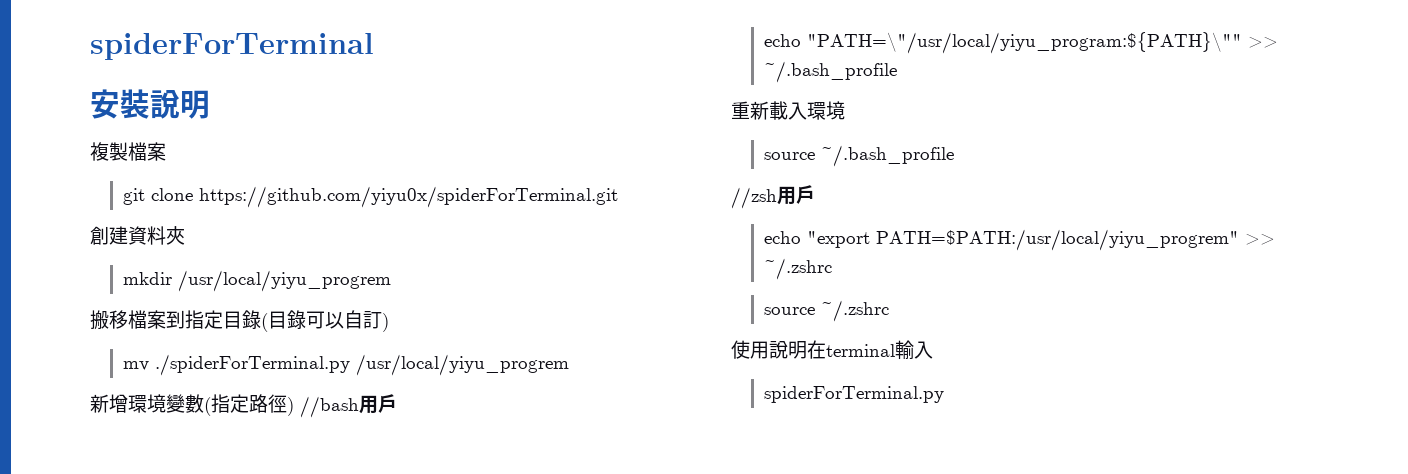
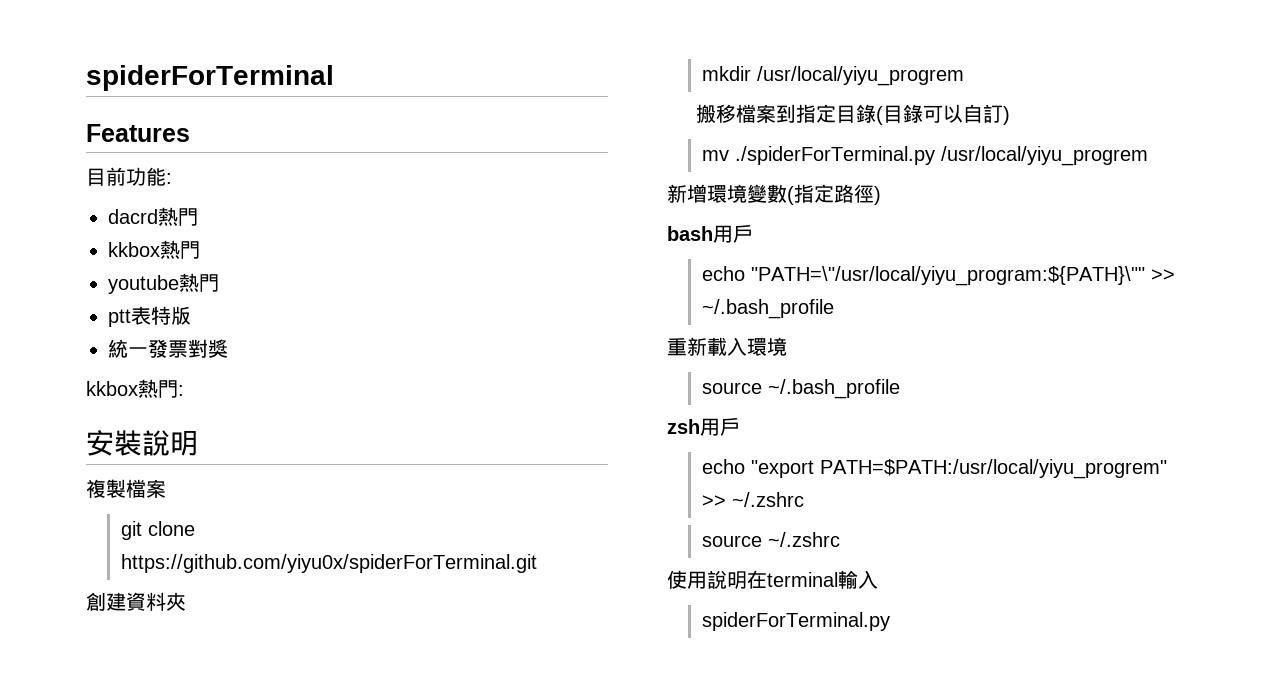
(374, 46) none -> [86,124,190,142] [86,167,172,186] [108,207,198,226] [108,240,200,259] [108,273,219,294] [108,306,191,327] [108,339,228,358] [86,379,184,398] // Features // 目前功能: // dacrd熱門 // kkbox熱門 // youtube熱門 // ptt表特版 // 統一發票對獎 // kkbox熱門:
[300,396,359,418] //bash -> [667,226,713,241] // bash
[731,187,777,209] //zsh -> [667,419,700,434] zsh

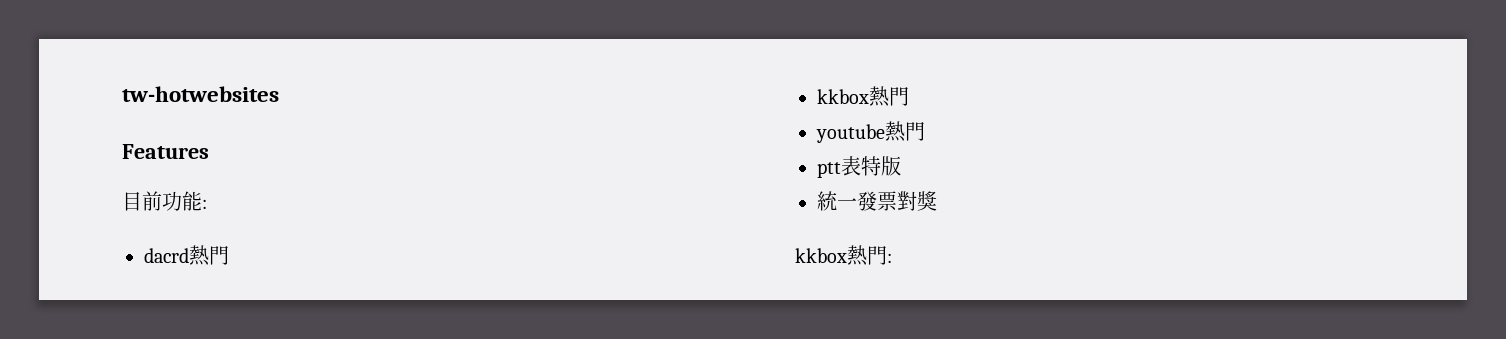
[86,65,334,91] spiderForTerminal -> [122,86,279,102] tw-hotwebsites
[86,430,198,456] [86,479,166,498] [120,521,195,540] [120,554,537,573] [86,592,186,611] [701,66,964,86] [695,104,1010,125] [701,146,1148,166] [667,184,881,205] [667,224,753,243] [701,266,1175,286] [701,299,834,319] [667,337,787,356] [701,379,900,399] [667,417,740,436] [701,459,1167,479] [701,492,804,507] [701,532,840,547] [667,570,878,589] [701,612,890,631] // 安裝說明 // 複製檔案 // git clone https://github.com/yiyu0x/spiderForTerminal.git // 創建資料夾 // mkdir /usr/local/yiyu_progrem // 搬移檔案到指定目錄(目錄可以自訂) // mv ./spiderForTerminal.py /usr/local/yiyu_progrem // 新增環境變數(指定路徑) // bash用戶 // echo "PATH=\"/usr/local/yiyu_program:${PATH}\"" >> ~/.bash_profile // 重新載入環境 // source ~/.bash_profile // zsh用戶 // echo "export PATH=$PATH:/usr/local/yiyu_progrem" >> ~/.zshrc // source ~/.zshrc // 使用說明在terminal輸入 // spiderForTerminal.py -> (892, 258) none

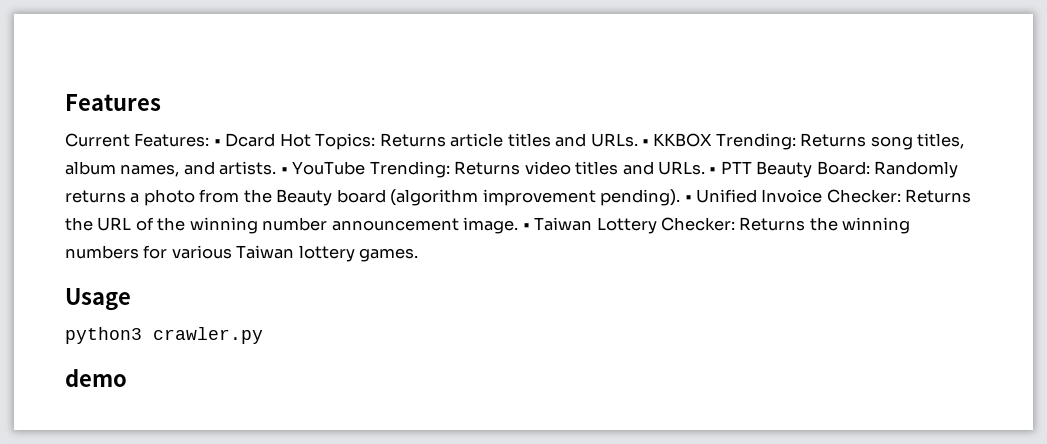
[122,86,279,102] tw-hotwebsites // -> (65, 102) none
[122,191,207,211] [144,245,229,266] [817,86,909,107] [816,121,925,143] [817,156,901,178] [817,191,937,211] [795,245,892,266] 目前功能: // dacrd熱門 // kkbox熱門 // youtube熱門 // ptt表特版 // 統一發票對獎 // kkbox熱門: -> [65,133,965,150] [65,161,959,178] [65,189,972,206] [65,217,911,234] [65,245,419,262] [65,288,131,311] [65,327,263,344] [65,369,127,387] Current Features: • Dcard Hot Topics: Returns article titles and URLs. • KKBOX Trending: Returns song titles, album names, and artists. • YouTube Trending: Returns video titles and URLs. • PTT Beauty Board: Randomly returns a photo from the Beauty board (algorithm improvement pending). • Unified Invoice Checker: Returns the URL of the winning number announcement image. • Taiwan Lottery Checker: Returns the winning numbers for various Taiwan lottery games. // Usage // python3 crawler.py // demo

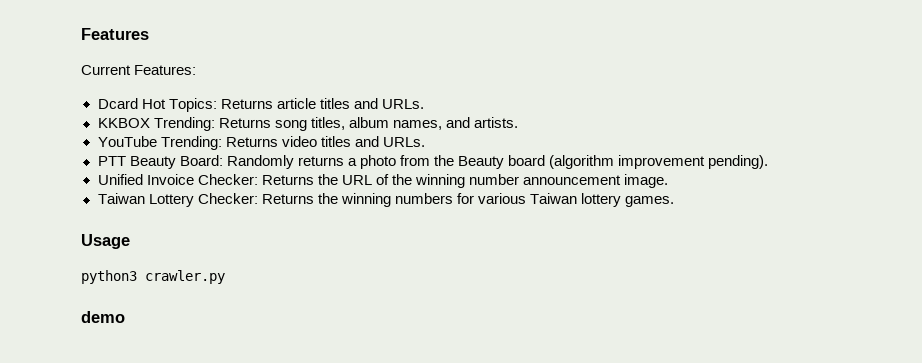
[213,139,221,146] • -> (197, 70) //
[642,139,650,146] • -> (424, 104) //
[280,167,288,174] • -> (518, 122) //
[709,167,717,174] • -> (425, 142) //
[684,195,692,202] • -> (769, 162) //
[522,223,530,230] • -> (669, 181) //

